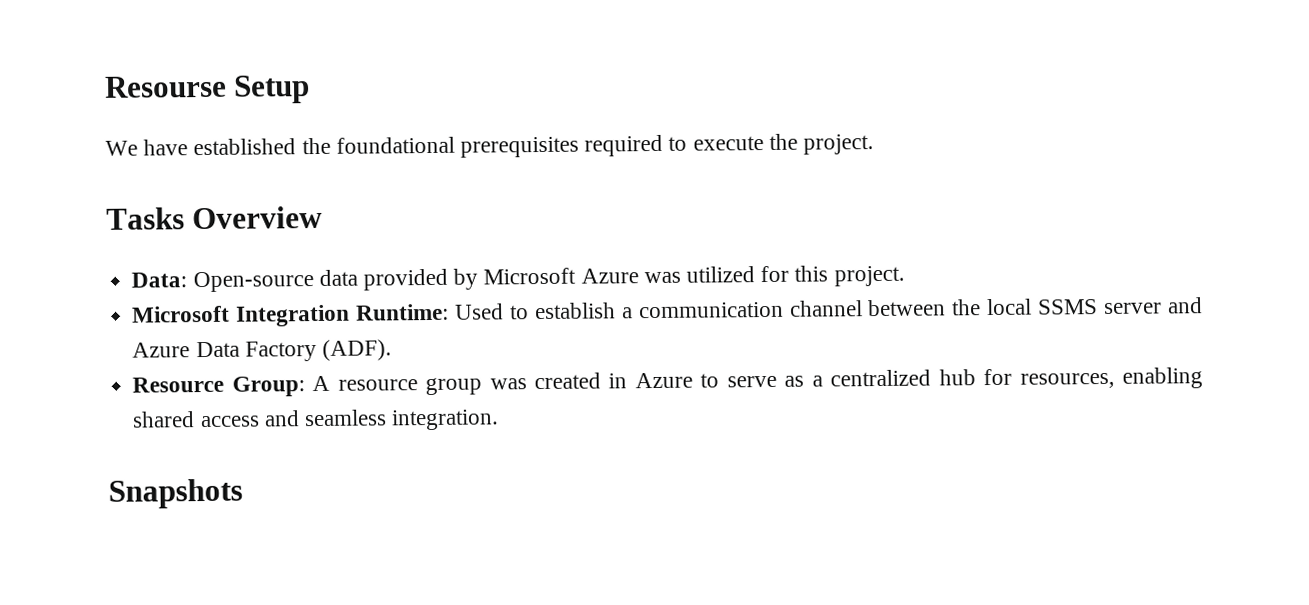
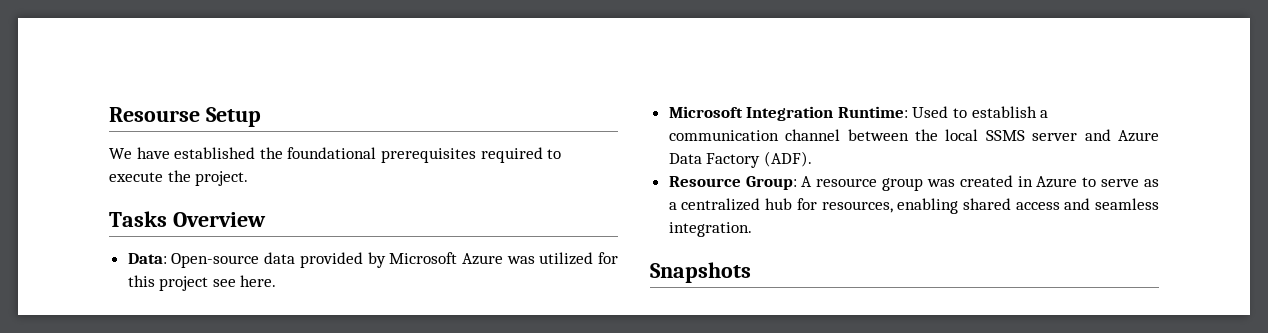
[833,265,905,287] project. -> [159,275,277,291] project see here.

